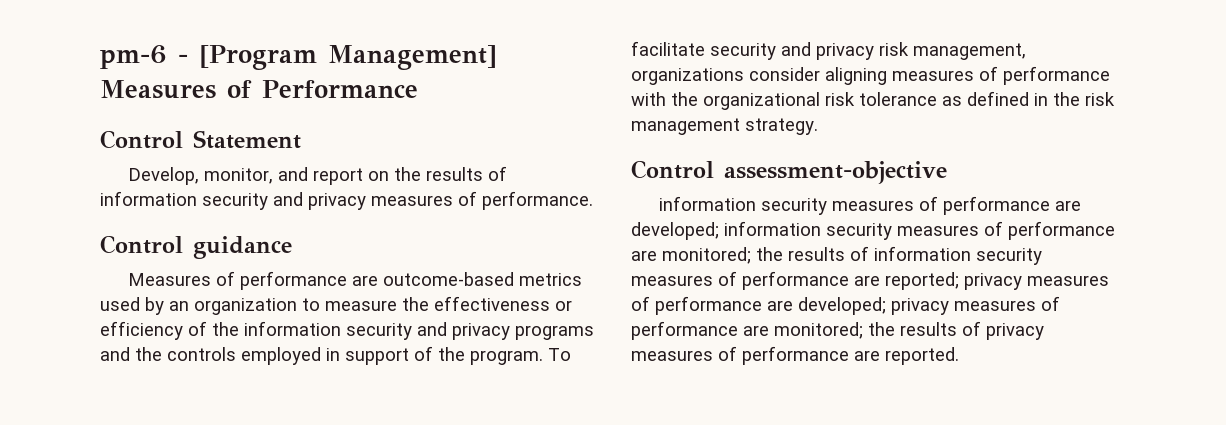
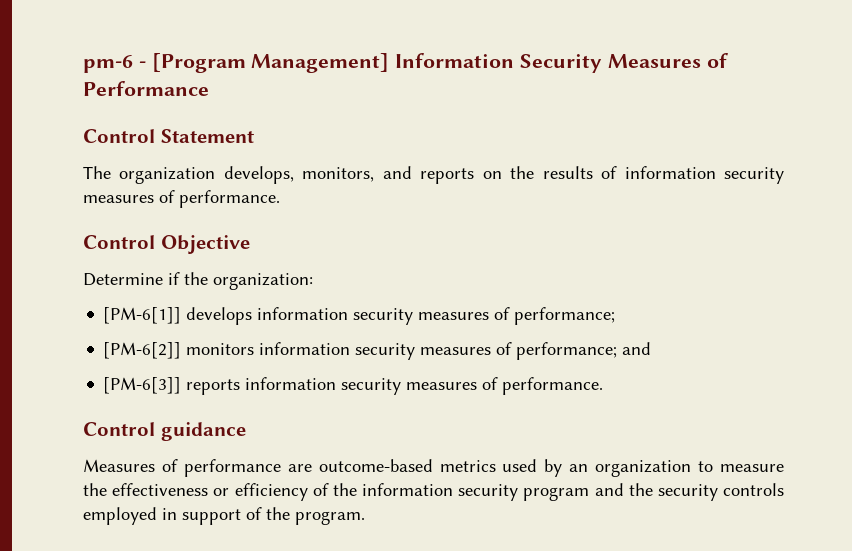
(497, 57) none -> [395,53,603,73] Information Security
[128,167,364,185] Develop, monitor, and report -> [83,166,475,184] The organization develops, monitors, and reports
[273,192,366,210] and privacy -> [83,190,280,208] [83,235,250,254] [83,272,313,290] [103,307,616,325] [103,342,652,360] [103,377,402,395] measures of performance. // Control Objective // Determine if the organization: // [PM-6[1]] develops information security measures of performance; // [PM-6[2]] monitors information security measures of performance; and // [PM-6[3]] reports information security
[417,322,594,340] and privacy programs -> [523,487,590,501] program
(162, 354) none -> [657,484,718,501] security
[548,348,571,361] [631,41,1026,60] [631,66,1110,85] [631,91,1115,110] [631,118,818,135] [631,160,947,184] [659,196,1082,215] [631,221,1115,240] [631,246,1042,265] [631,271,1109,290] [631,296,1060,315] [631,321,1044,340] [631,346,959,365] To facilitate security and privacy risk management, organizations consider aligning measures of performance with the organizational risk tolerance as defined in the risk management strategy. // Control assessment-objective // information security measures of performance are developed; information security measures of performance are monitored; the results of information security measures of performance are reported; privacy measures of performance are developed; privacy measures of performance are monitored; the results of privacy measures of performance are reported. -> (365, 518) none

